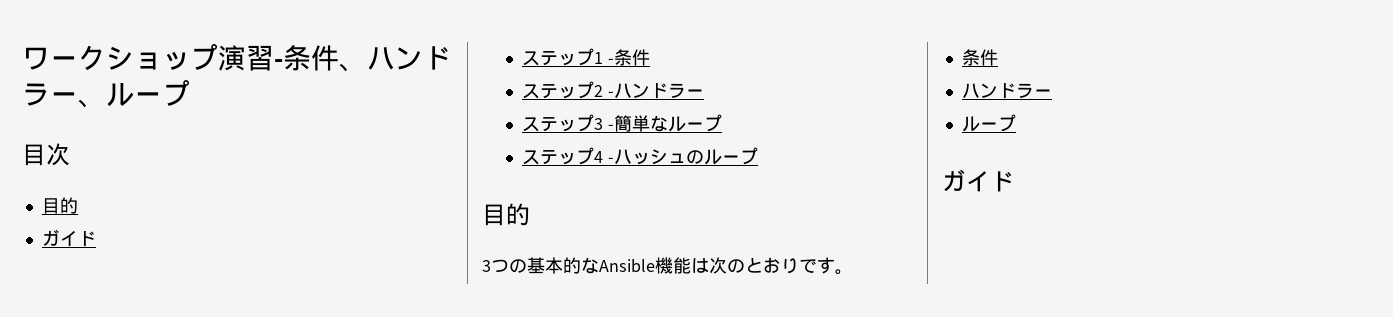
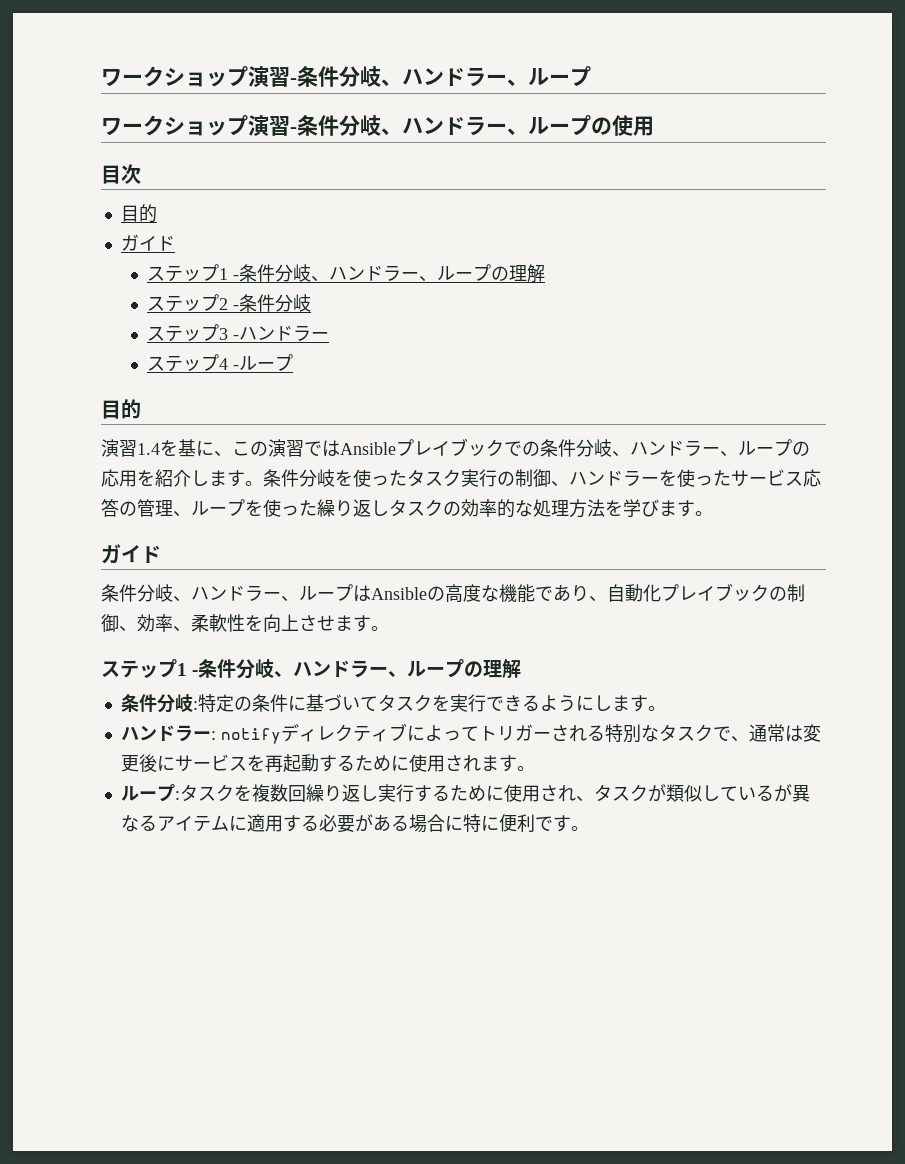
[22,44,451,72] [22,80,190,108] ワークショップ演習-条件、ハンドラー、ループ -> [101,66,591,87] [101,115,654,136] ワークショップ演習-条件分岐、ハンドラー、ループ // ワークショップ演習-条件分岐、ハンドラー、ループの使用
[522,81,705,99] [522,114,723,132] // ステップ2 -ハンドラー // ステップ3 -簡単なループ -> [274,264,545,283] [146,294,311,312] [146,324,329,342] 分岐、ハンドラー、ループの理解 // ステップ2 -条件分岐 // ステップ3 -ハンドラー
[614,149,705,165] ハッシュの -> (239, 367) none
[482,257,853,275] [961,49,998,66] [961,83,1052,99] [961,114,1016,132] [942,169,1014,192] 3つの基本的なAnsible機能は次のとおりです。 // 条件 // ハンドラー // ループ // ガイド -> [101,438,810,457] [101,469,821,487] [101,499,713,518] [101,544,161,564] [101,583,805,603] [101,614,389,632] [101,659,522,679] [120,694,666,713] [120,723,821,744] [120,754,535,773] [120,784,810,802] [120,814,589,833] 演習1.4を基に、この演習ではAnsibleプレイブックでの条件分岐、ハンドラー、ループの応用を紹介します。条件分岐を使ったタスク実行の制御、ハンドラーを使ったサービス応答の管理、ループを使った繰り返しタスクの効率的な処理方法を学びます。 // ガイド // 条件分岐、ハンドラー、ループはAnsibleの高度な機能であり、自動化プレイブックの制御、効率、柔軟性を向上させます。 // ステップ1 -条件分岐、ハンドラー、ループの理解 // 条件分岐:特定の条件に基づいてタスクを実行できるようにします。 // ハンドラー: notifyディレクティブによってトリガーされる特別なタスクで、通常は変更後にサービスを再起動するために使用されます。 // ループ:タスクを複数回繰り返し実行するために使用され、タスクが類似しているが異なるアイテムに適用する必要がある場合に特に便利です。

